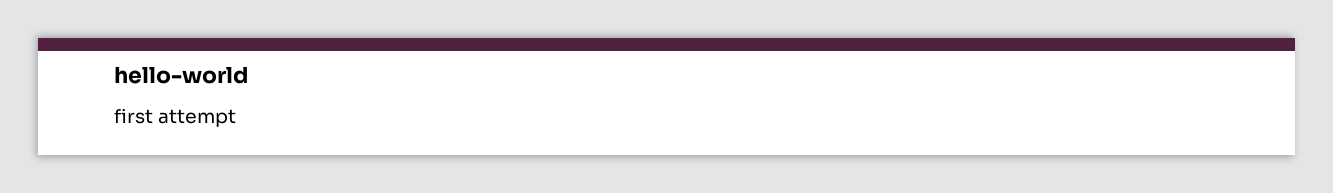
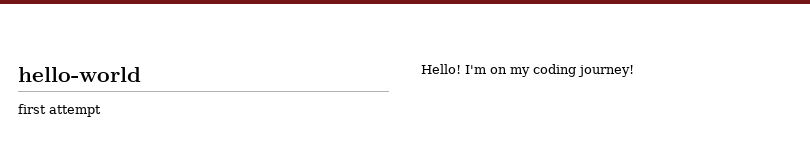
(237, 118) none -> [421,64,634,77] // Hello! I'm on my coding journey!

